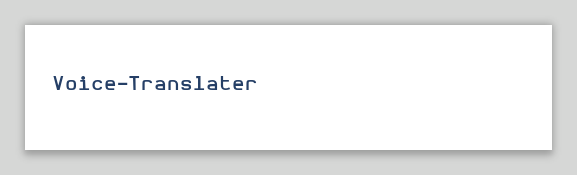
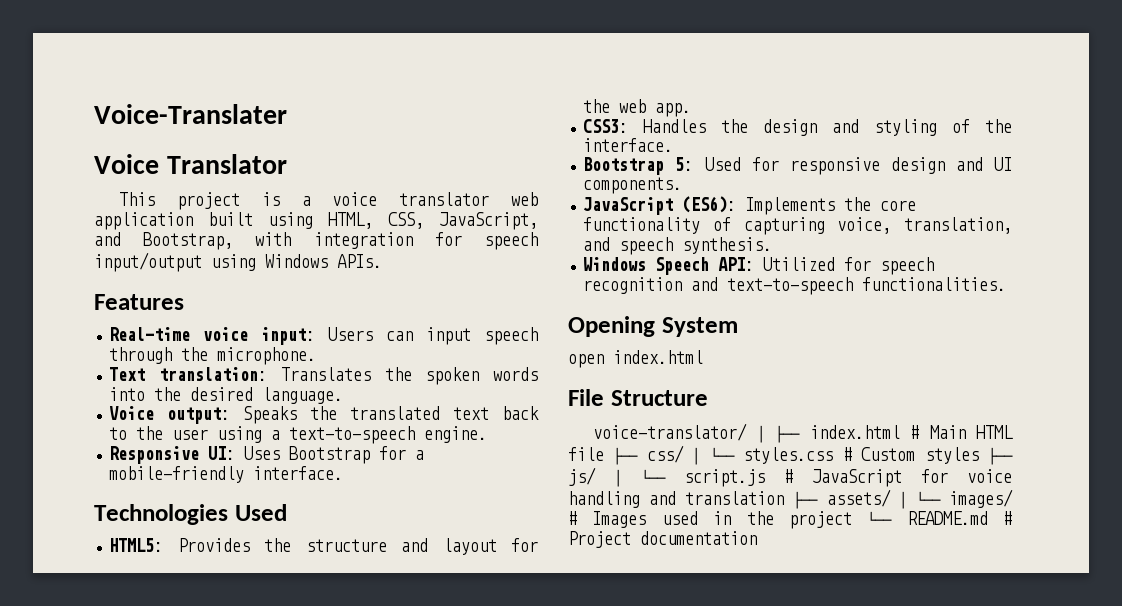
(258, 83) none -> [94,154,287,174] [119,192,538,210] [94,212,538,230] [94,232,538,250] [94,252,382,272] [94,294,184,310] [109,327,538,345] [109,347,317,365] [109,367,539,385] [109,387,344,404] [109,406,539,424] [109,426,488,444] [109,446,425,464] [109,466,344,483] [94,504,287,525] [109,538,538,555] [583,99,692,117] [583,119,1012,136] [583,138,674,152] [583,157,1012,175] [583,177,683,194] [583,196,917,215] [583,217,1012,235] [583,237,773,255] [583,257,935,275] [583,277,1007,295] [568,316,738,337] [568,350,703,368] [568,389,708,406] [593,423,1013,443] [568,445,1013,465] [568,467,1012,487] [568,489,1013,509] [568,511,1012,529] [568,531,757,548] // Voice Translator // This project is a voice translator web application built using HTML, CSS, JavaScript, and Bootstrap, with integration for speech input/output using Windows APIs. // Features // Real-time voice input: Users can input speech through the microphone. // Text translation: Translates the spoken words into the desired language. // Voice output: Speaks the translated text back to the user using a text-to-speech engine. // Responsive UI: Uses Bootstrap for a mobile-friendly interface. // Technologies Used // HTML5: Provides the structure and layout for the web app. // CSS3: Handles the design and styling of the interface. // Bootstrap 5: Used for responsive design and UI components. // JavaScript (ES6): Implements the core functionality of capturing voice, translation, and speech synthesis. // Windows Speech API: Utilized for speech recognition and text-to-speech functionalities. // Opening System // open index.html // File Structure // voice-translator/ │ ├── index.html # Main HTML file ├── css/ │ └── styles.css # Custom styles ├── js/ │ └── script.js # JavaScript for voice handling and translation ├── assets/ │ └── images/ # Images used in the project └── README.md # Project documentation

